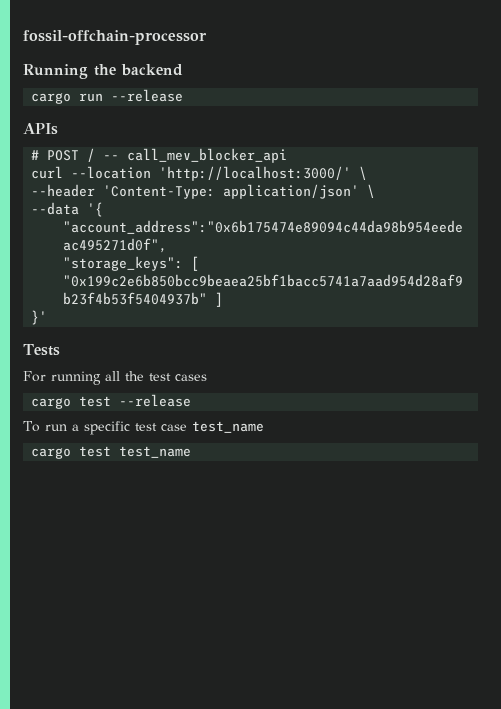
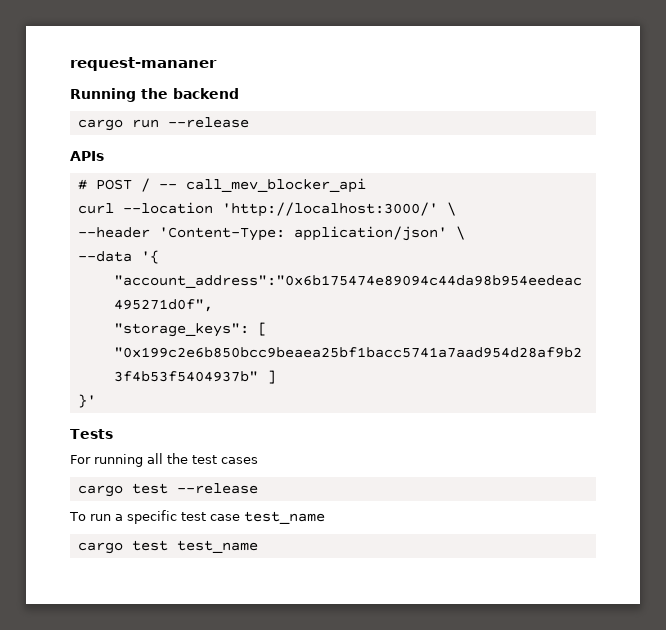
[23,30,207,45] fossil-offchain-processor -> [70,57,217,71] request-mananer

